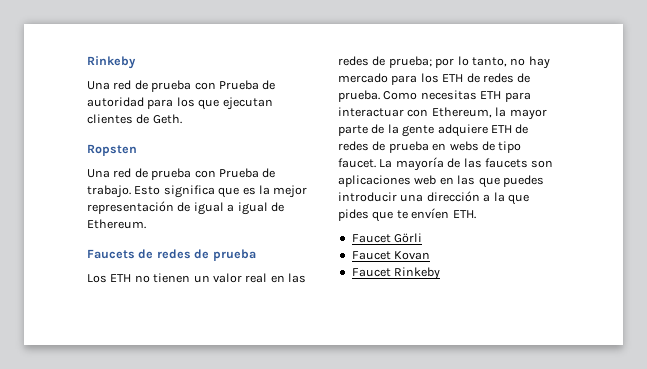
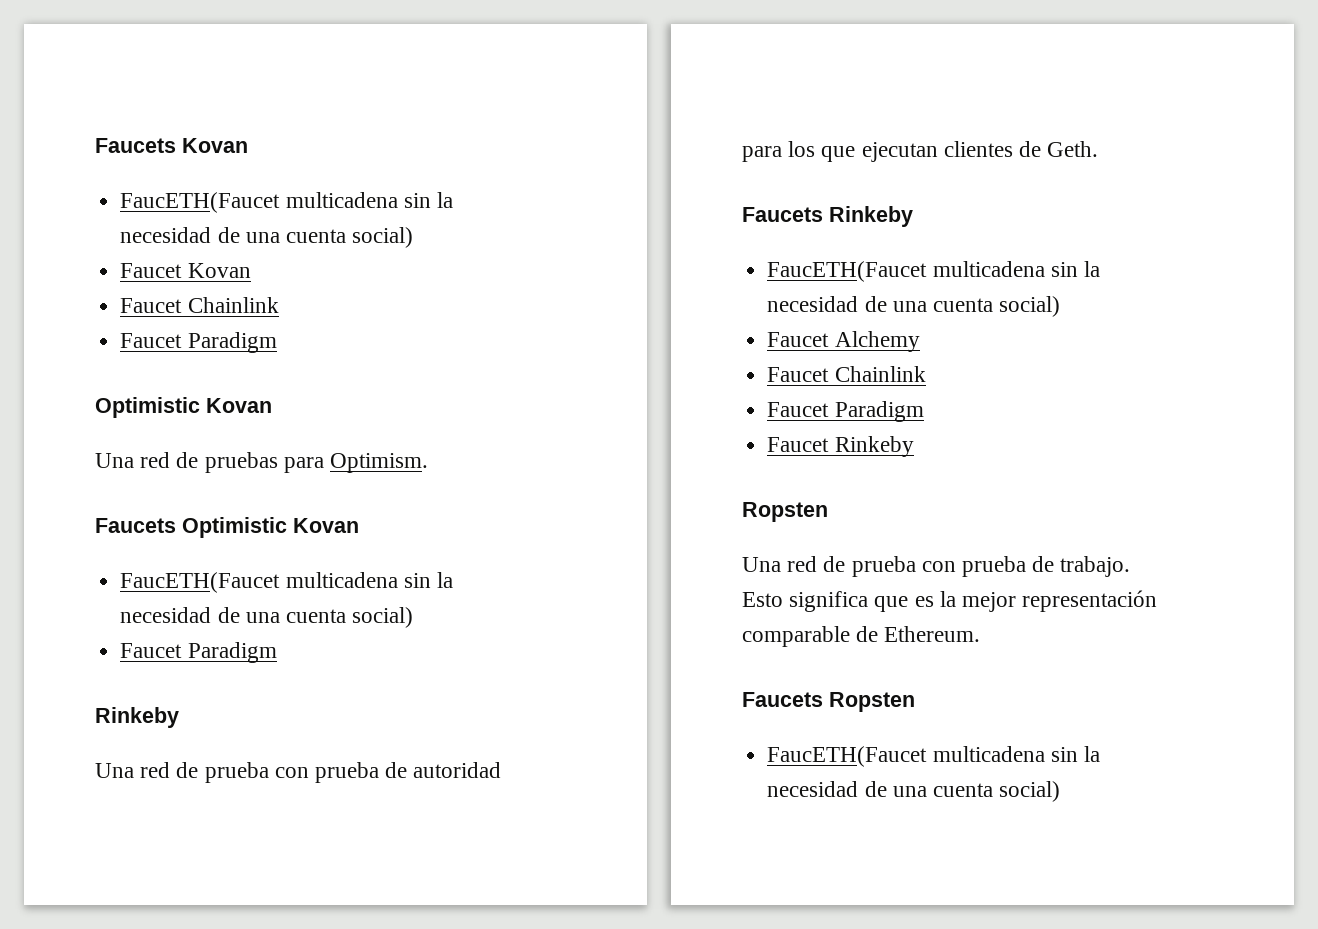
(87, 62) none -> [95,138,248,153] [120,192,453,213] [120,227,414,248] [120,263,251,278] [120,297,279,313] [120,332,277,353] [95,397,272,418] [95,452,429,473] [95,517,359,538] [120,572,453,593] [120,607,414,628] [120,642,277,663] Faucets Kovan // FaucETH(Faucet multicadena sin la necesidad de una cuenta social) // Faucet Kovan // Faucet Chainlink // Faucet Paradigm // Optimistic Kovan // Una red de pruebas para Optimism. // Faucets Optimistic Kovan // FaucETH(Faucet multicadena sin la necesidad de una cuenta social) // Faucet Paradigm //
[218,80,259,90] Prueba -> [315,762,380,783] prueba
(182, 119) none -> [742,206,913,227] [767,261,1100,282] [767,296,1061,317] [767,331,920,352] [767,366,926,382] [767,401,924,422] [767,436,914,457] // Faucets Rinkeby // FaucETH(Faucet multicadena sin la necesidad de una cuenta social) // Faucet Alchemy // Faucet Chainlink // Faucet Paradigm // Faucet Rinkeby
[218,168,259,178] Prueba -> [962,556,1027,577] prueba
[177,202,268,215] de igual a igual -> [742,626,850,647] comparable
[138,249,256,261] [87,273,306,283] [338,56,550,69] [338,73,531,85] [338,90,531,102] [338,107,547,120] [338,124,529,137] [338,141,522,153] [338,157,554,171] [338,175,544,188] [338,191,529,205] [338,208,476,222] [351,233,423,243] [351,251,431,260] [351,267,441,280] de redes de prueba // Los ETH no tienen un valor real en las redes de prueba; por lo tanto, no hay mercado para los ETH de redes de prueba. Como necesitas ETH para interactuar con Ethereum, la mayor parte de la gente adquiere ETH de redes de prueba en webs de tipo faucet. La mayoría de las faucets son aplicaciones web en las que puedes introducir una dirección a la que pides que te envíen ETH. // Faucet Görli // Faucet Kovan // Faucet Rinkeby -> [829,692,915,712] [767,746,1100,767] [767,781,1061,802] Ropsten // FaucETH(Faucet multicadena sin la necesidad de una cuenta social)

